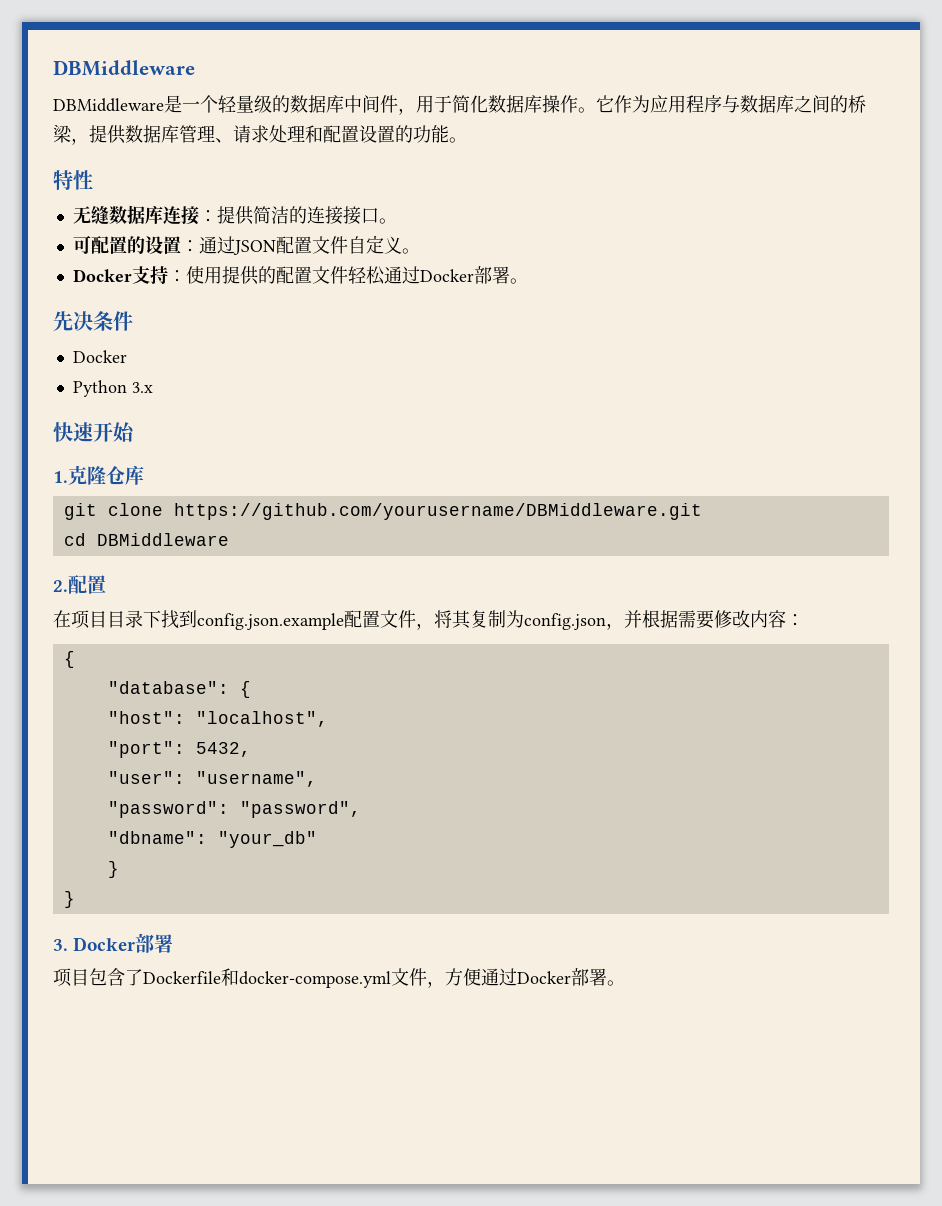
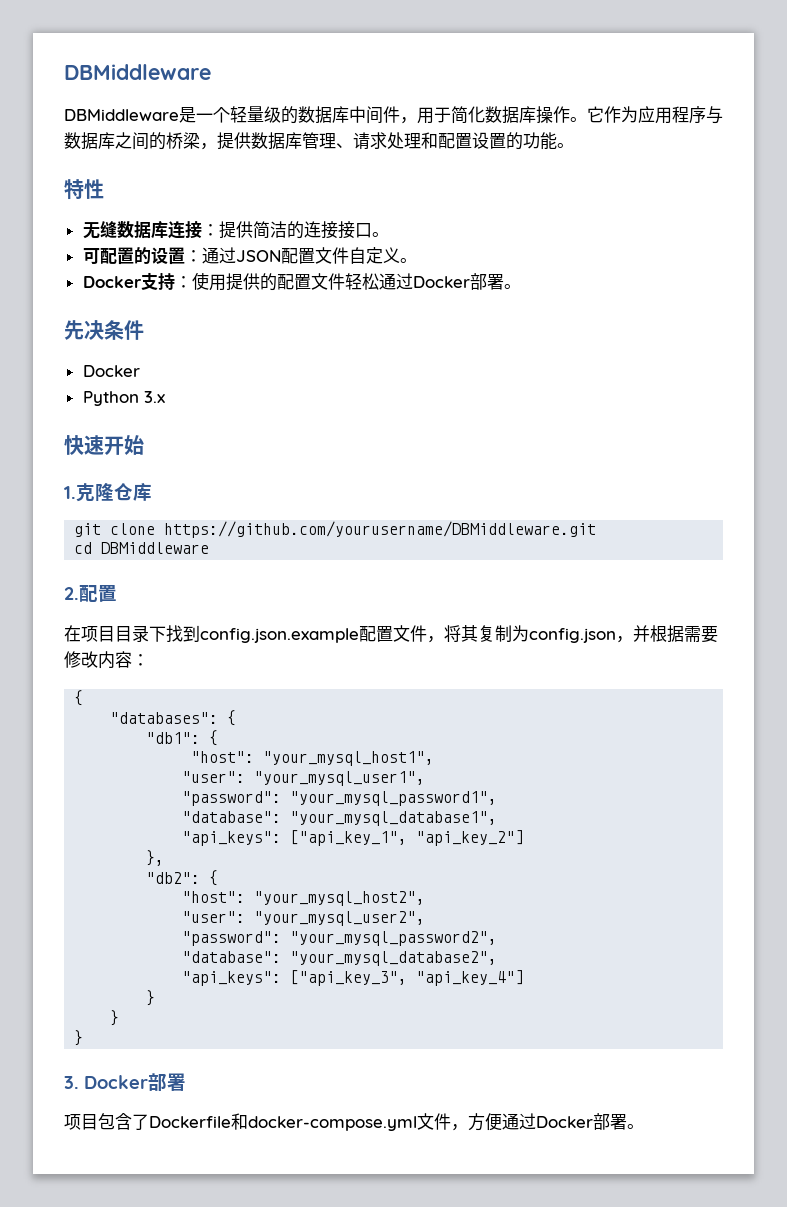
[107,681,251,698] [107,711,328,727] [107,741,251,758] [107,771,317,787] [107,801,361,818] [107,831,317,848] "database": { // "host": "localhost", // "port": 5432, // "user": "username", // "password": "password", // "dbname": "your_db" -> [110,710,237,726] [146,730,219,746] [191,751,435,766] [182,771,426,786] [182,791,498,806] [182,811,498,826] [182,830,525,846] [146,850,165,866] [146,870,219,886] [182,891,426,906] [182,911,426,926] [182,931,498,946] [182,951,498,966] [182,970,525,986] [146,990,156,1006] "databases": { // "db1": { // "host": "your_mysql_host1", // "user": "your_mysql_user1", // "password": "your_mysql_password1", // "database": "your_mysql_database1", // "api_keys": ["api_key_1", "api_key_2"] // }, // "db2": { // "host": "your_mysql_host2", // "user": "your_mysql_user2", // "password": "your_mysql_password2", // "database": "your_mysql_database2", // "api_keys": ["api_key_3", "api_key_4"] // }

